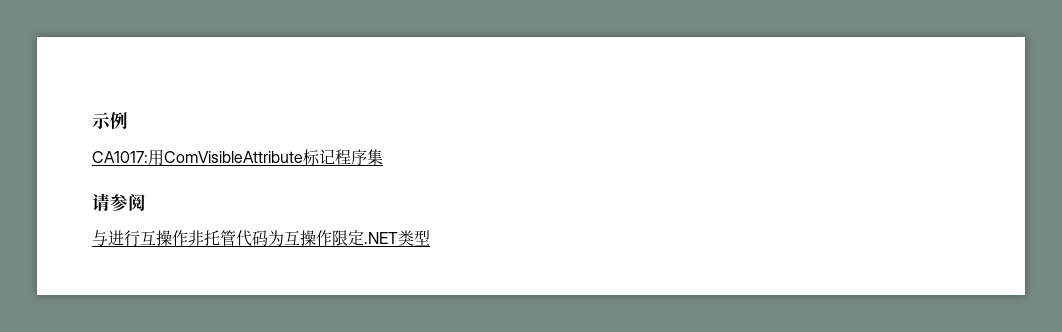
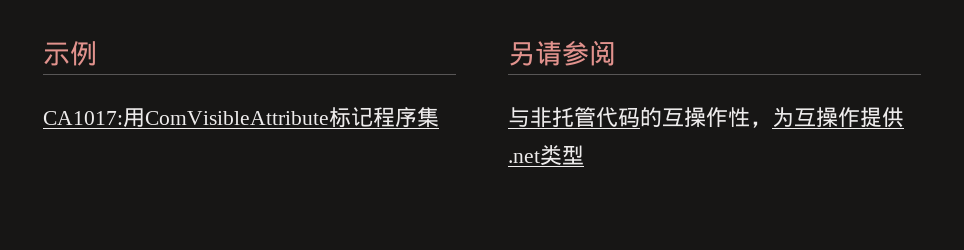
(383, 157) none -> [508,42,535,66] 另
[108,230,398,247] 进行互操作非托管代码为互操作限定.NET -> [530,107,904,128] [508,151,540,163] 非托管代码的互操作性，为互操作提供.net

